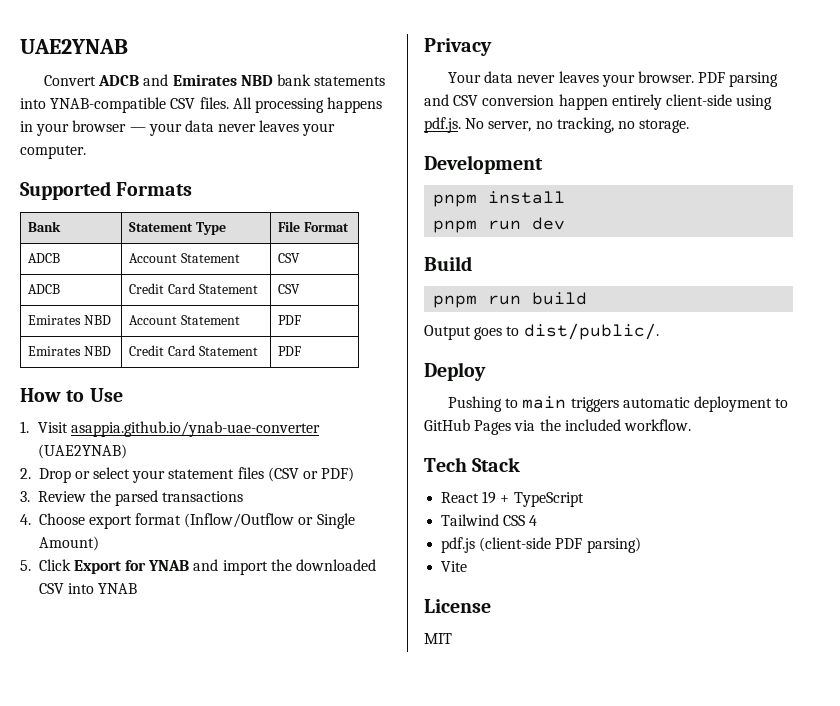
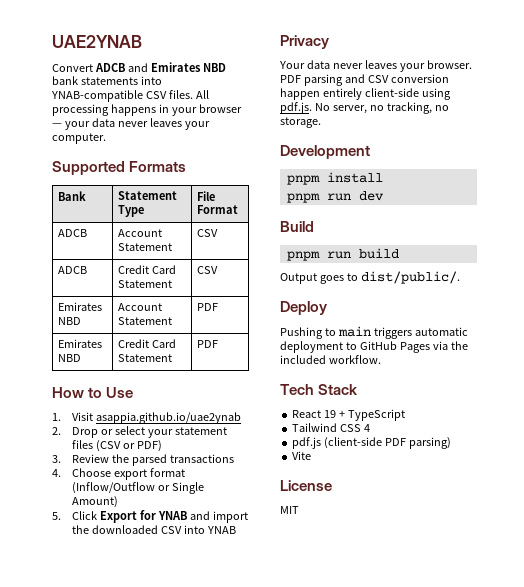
[70,421,320,437] [37,444,127,459] asappia.github.io/ynab-uae-converter (UAE2YNAB) -> [95,412,241,424] asappia.github.io/uae2ynab

